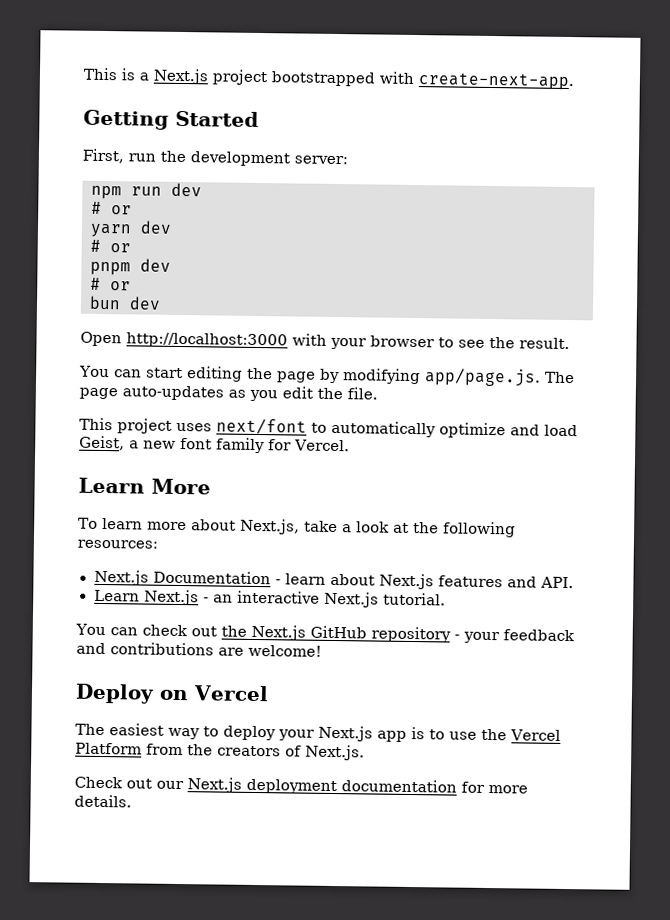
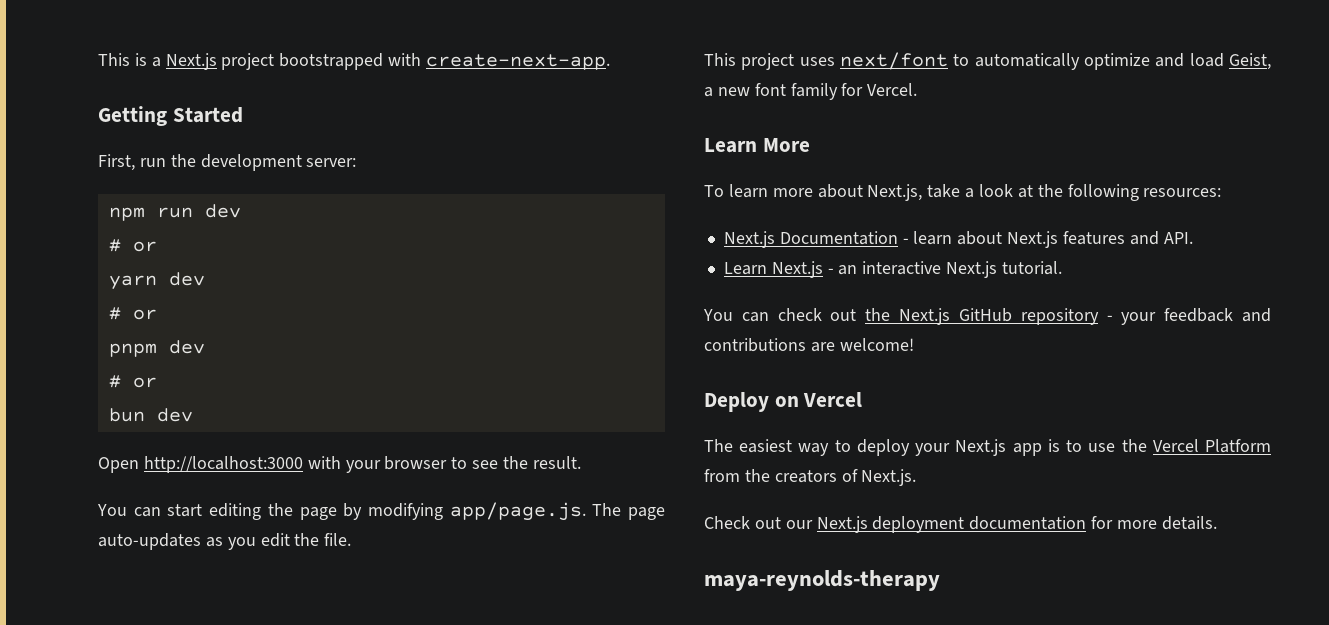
(132, 801) none -> [704,570,940,591] // maya-reynolds-therapy

